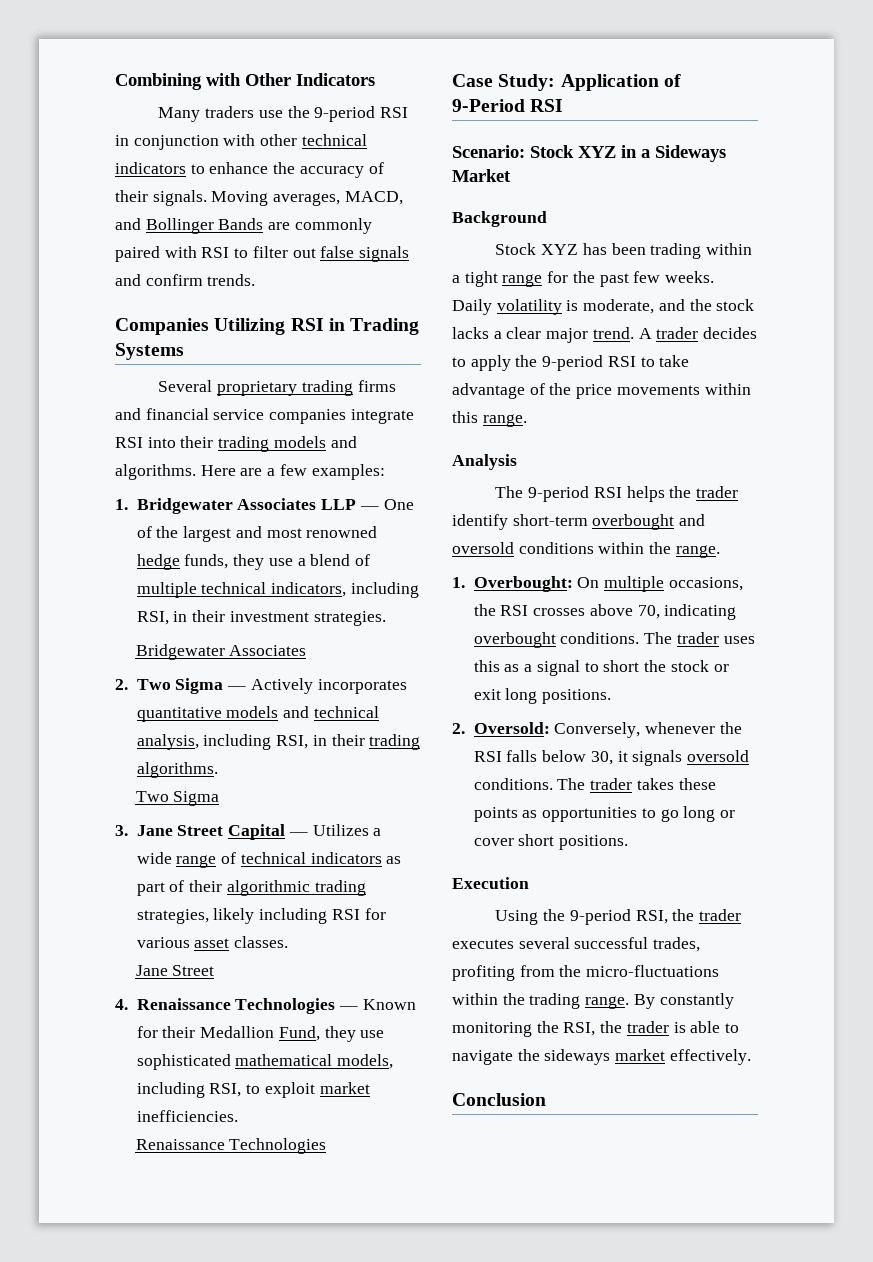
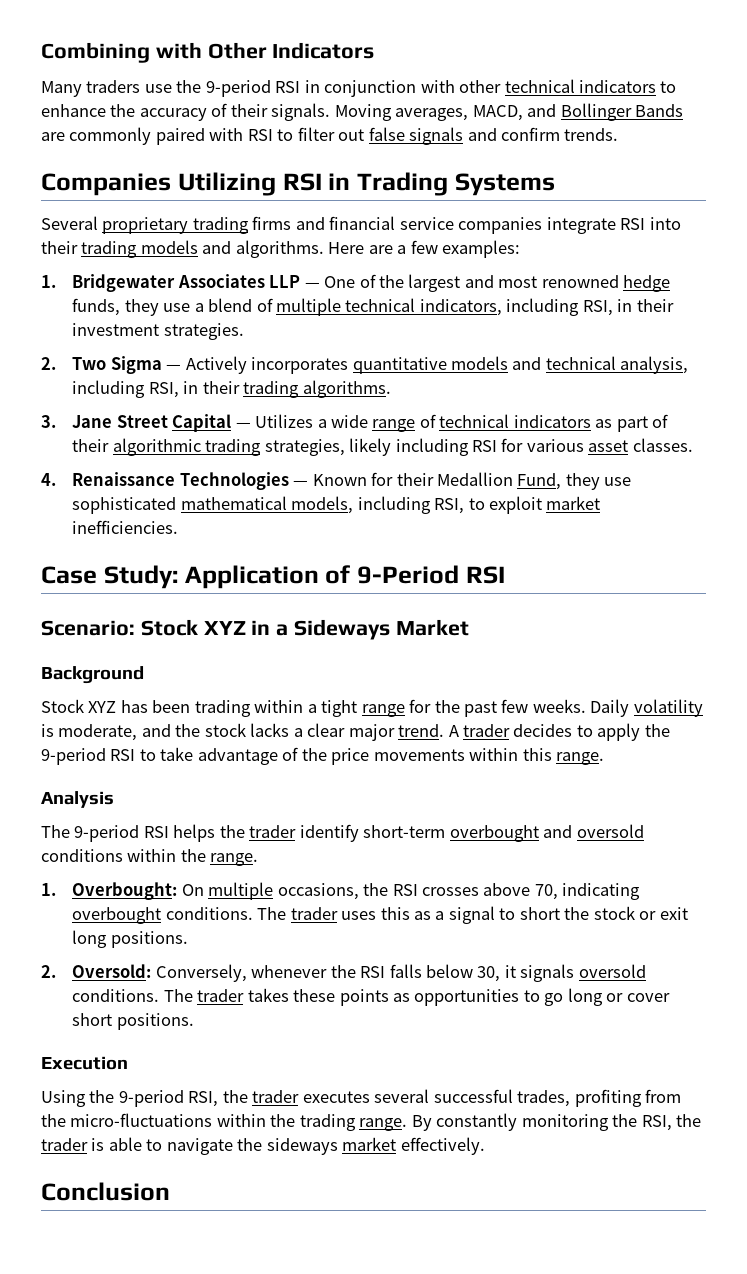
[135,644,307,660] // Bridgewater Associates -> (244, 331) none
[135,791,220,806] // Two Sigma -> (391, 389) none
[135,965,215,976] // Jane Street -> (693, 445) none
[135,1138,327,1154] // Renaissance Technologies -> (179, 527) none

